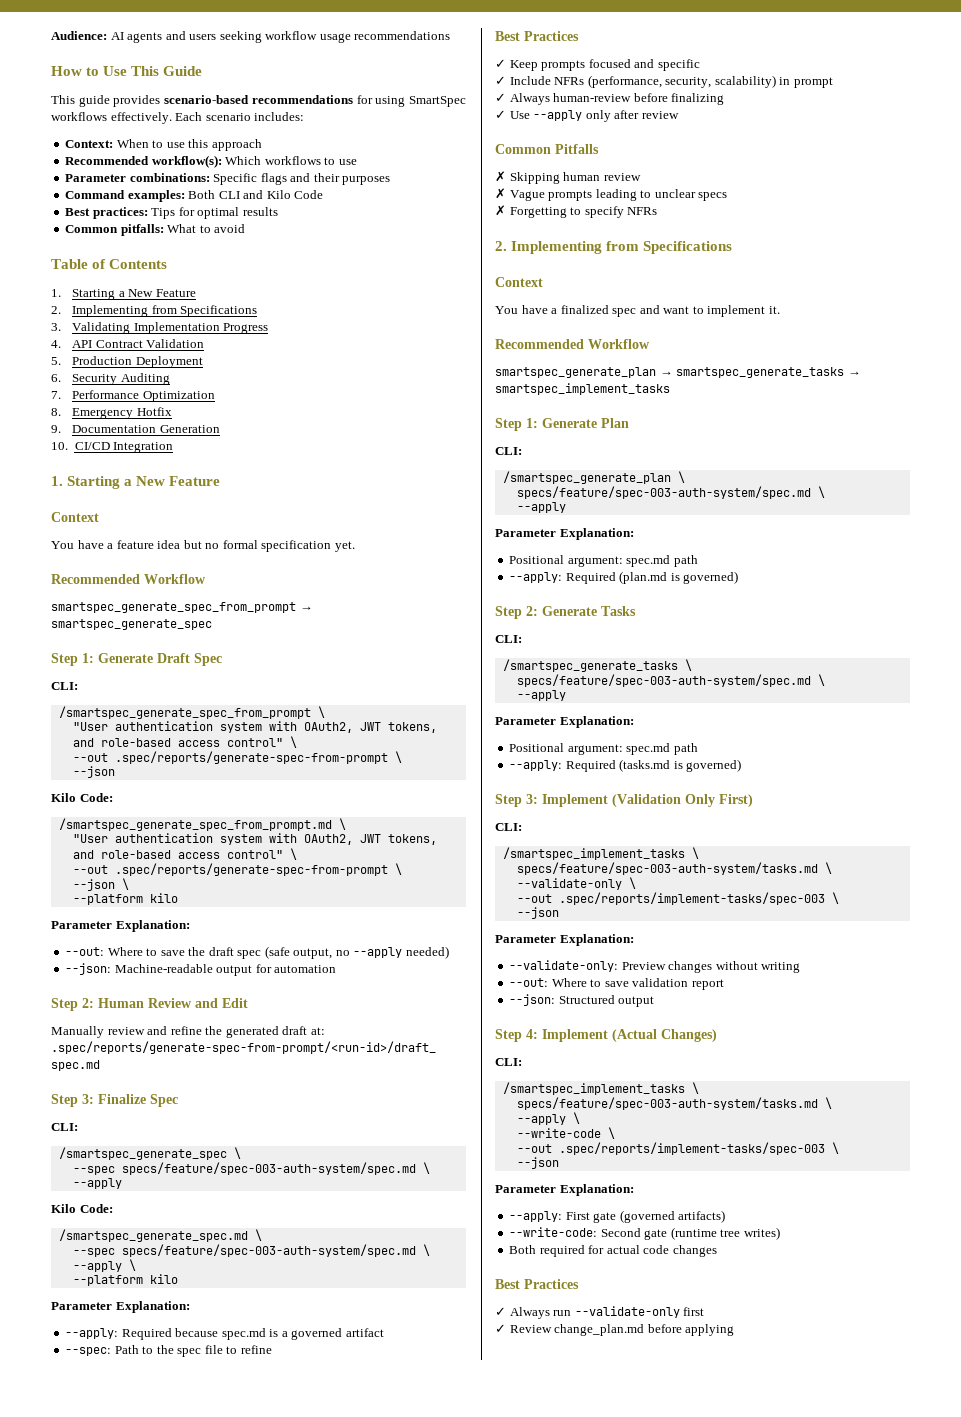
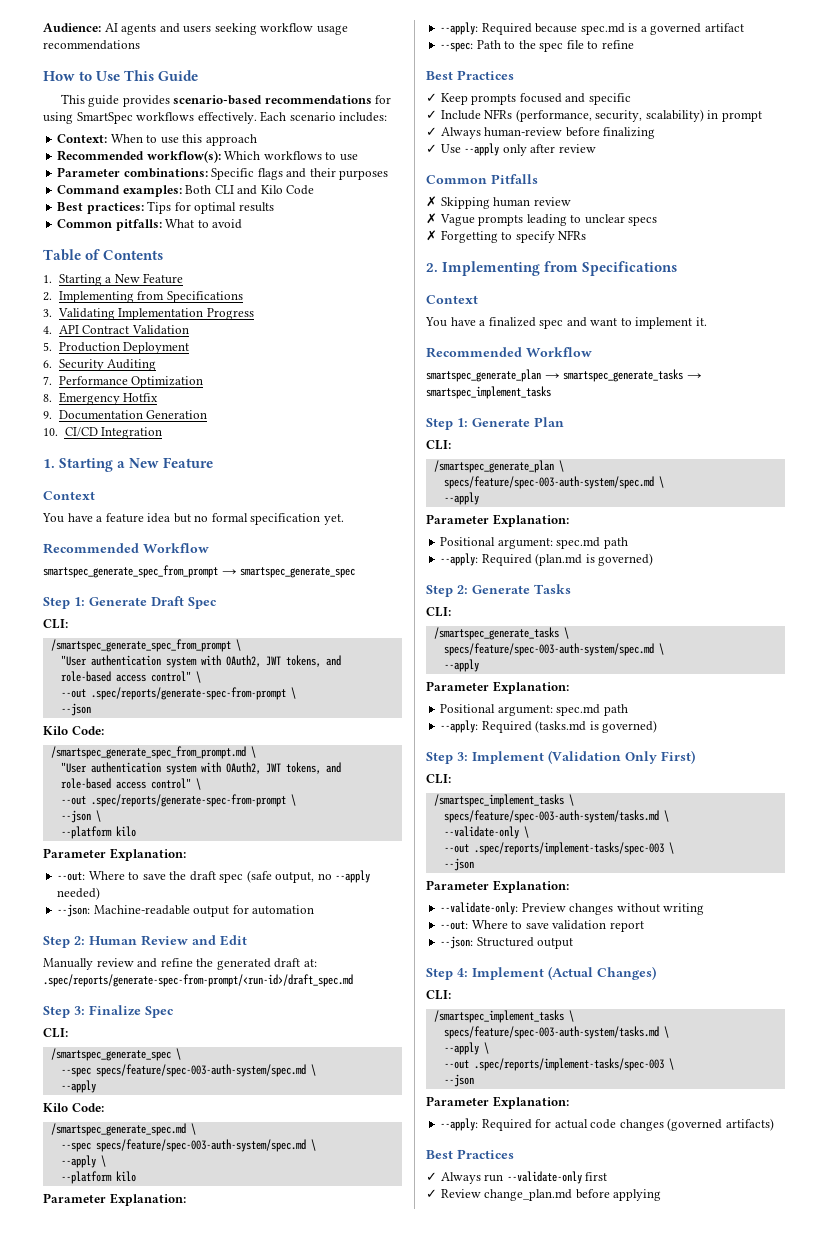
[516,1127,615,1139] // --write-code \ -> (489, 1048) none
[565,1210,726,1223] [509,1227,780,1240] [509,1245,585,1257] First gate (governed artifacts) // --write-code: Second gate (runtime tree writes) // Both required -> [481,1119,532,1131] Required
(717, 1251) none -> [667,1118,774,1131] (governed artifacts)

